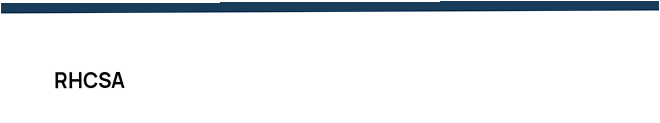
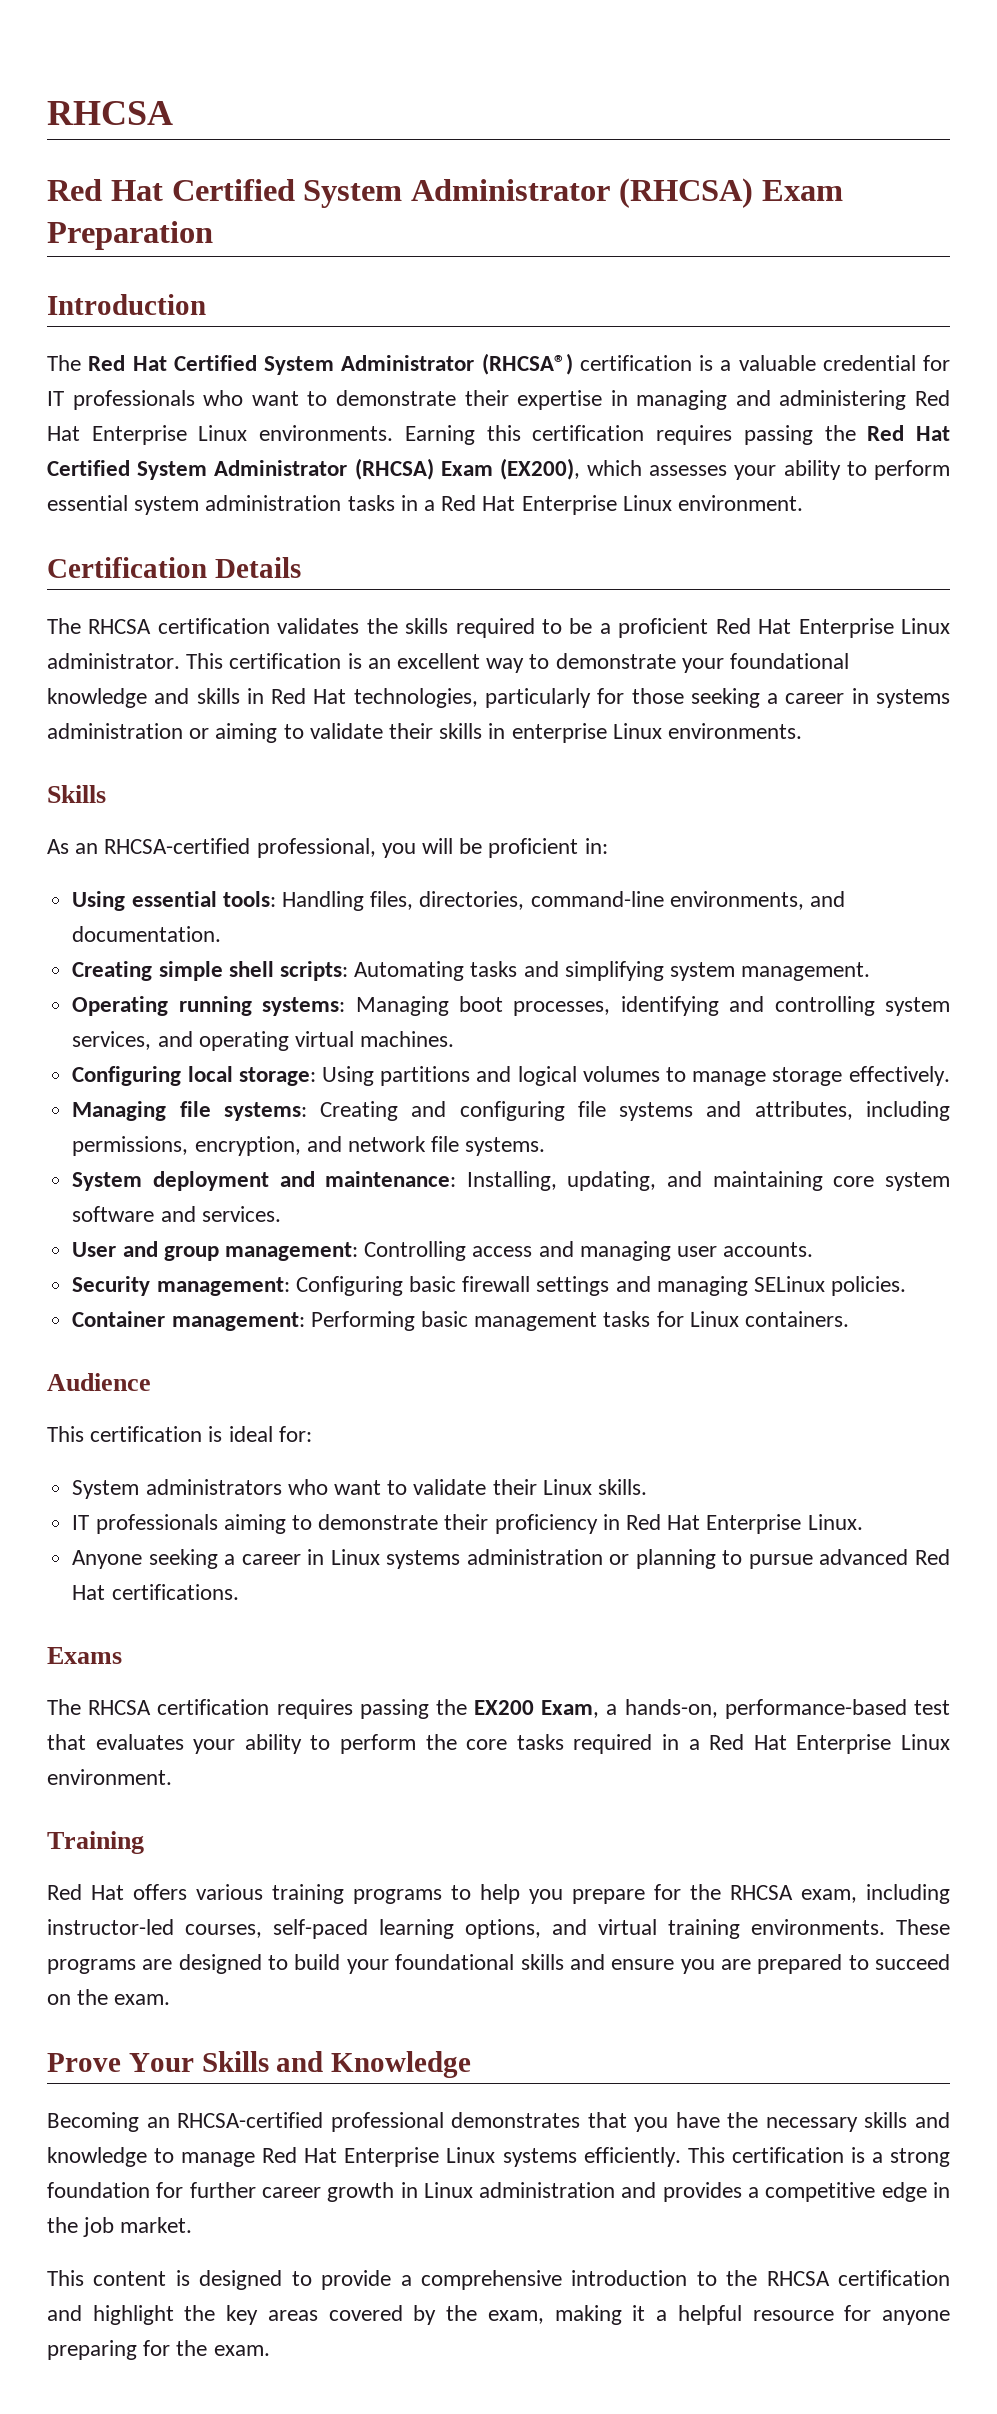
[54,71,126,89] RHCSA -> [47,101,173,125] [47,178,843,208] [47,221,213,250] [47,294,206,315] [47,353,950,375] [47,390,951,410] [47,425,951,445] [47,458,950,480] [47,495,804,515] [47,557,301,578] [47,618,951,638] [47,653,850,673] [47,688,951,708] [47,723,803,743] [47,785,106,803] [47,838,608,858] [72,891,845,911] [72,926,222,942] [72,961,871,981] [72,996,951,1016] [72,1031,455,1051] [72,1066,950,1086] [72,1101,950,1121] [72,1136,546,1156] [72,1171,950,1191] [72,1206,281,1222] [72,1241,814,1261] [72,1276,907,1296] [72,1311,849,1331] [47,1373,151,1391] [47,1426,312,1442] [72,1479,647,1499] [72,1514,863,1534] [72,1549,950,1569] [72,1584,239,1600] [47,1647,122,1664] [47,1699,950,1719] [47,1734,951,1754] [47,1769,172,1785] [47,1831,144,1854] [47,1884,950,1904] [47,1919,950,1939] [47,1954,951,1974] [47,1989,171,2005] [47,2051,472,2078] [47,2112,950,2132] [47,2147,951,2167] [47,2182,950,2202] [47,2217,193,2237] [47,2270,950,2290] [47,2305,951,2325] [47,2340,270,2360] RHCSA // Red Hat Certified System Administrator (RHCSA) Exam Preparation // Introduction // The Red Hat Certified System Administrator (RHCSA®) certification is a valuable credential for IT professionals who want to demonstrate their expertise in managing and administering Red Hat Enterprise Linux environments. Earning this certification requires passing the Red Hat Certified System Administrator (RHCSA) Exam (EX200), which assesses your ability to perform essential system administration tasks in a Red Hat Enterprise Linux environment. // Certification Details // The RHCSA certification validates the skills required to be a proficient Red Hat Enterprise Linux administrator. This certification is an excellent way to demonstrate your foundational knowledge and skills in Red Hat technologies, particularly for those seeking a career in systems administration or aiming to validate their skills in enterprise Linux environments. // Skills // As an RHCSA-certified professional, you will be proficient in: // Using essential tools: Handling files, directories, command-line environments, and documentation. // Creating simple shell scripts: Automating tasks and simplifying system management. // Operating running systems: Managing boot processes, identifying and controlling system services, and operating virtual machines. // Configuring local storage: Using partitions and logical volumes to manage storage effectively. // Managing file systems: Creating and configuring file systems and attributes, including permissions, encryption, and network file systems. // System deployment and maintenance: Installing, updating, and maintaining core system software and services. // User and group management: Controlling access and managing user accounts. // Security management: Configuring basic firewall settings and managing SELinux policies. // Container management: Performing basic management tasks for Linux containers. // Audience // This certification is ideal for: // System administrators who want to validate their Linux skills. // IT professionals aiming to demonstrate their proficiency in Red Hat Enterprise Linux. // Anyone seeking a career in Linux systems administration or planning to pursue advanced Red Hat certifications. // Exams // The RHCSA certification requires passing the EX200 Exam, a hands-on, performance-based test that evaluates your ability to perform the core tasks required in a Red Hat Enterprise Linux environment. // Training // Red Hat offers various training programs to help you prepare for the RHCSA exam, including instructor-led courses, self-paced learning options, and virtual training environments. These programs are designed to build your foundational skills and ensure you are prepared to succeed on the exam. // Prove Your Skills and Knowledge // Becoming an RHCSA-certified professional demonstrates that you have the necessary skills and knowledge to manage Red Hat Enterprise Linux systems efficiently. This certification is a strong foundation for further career growth in Linux administration and provides a competitive edge in the job market. // This content is designed to provide a comprehensive introduction to the RHCSA certification and highlight the key areas covered by the exam, making it a helpful resource for anyone preparing for the exam.

